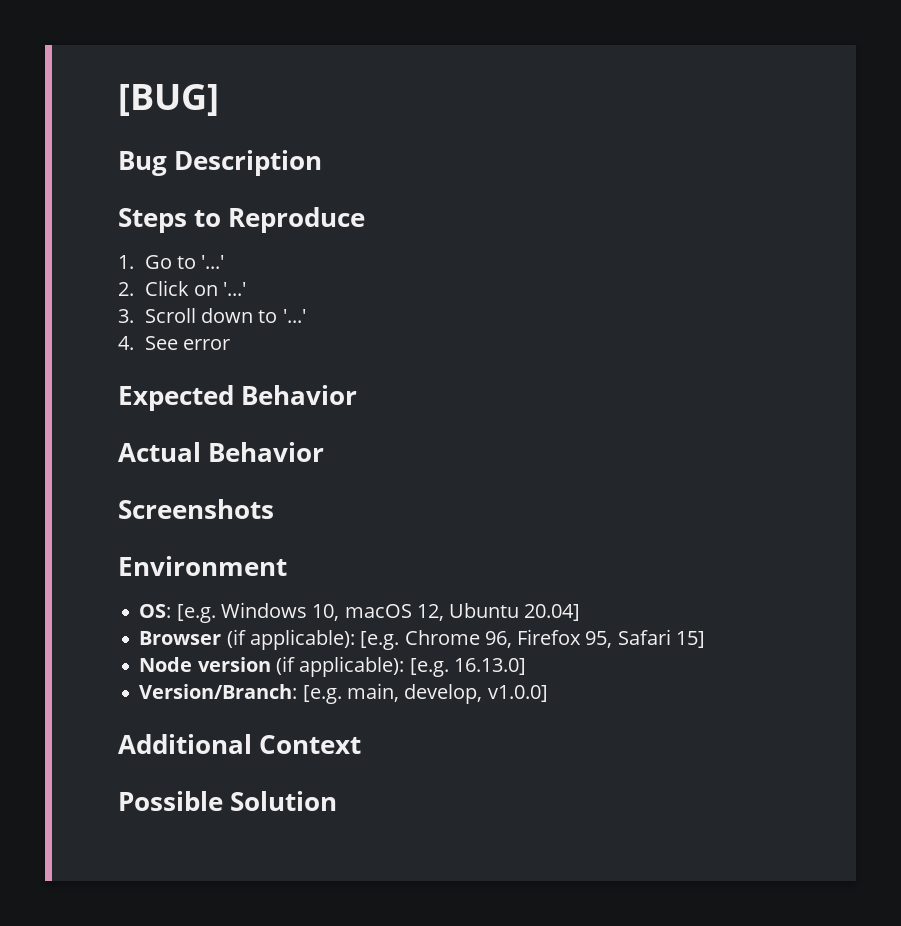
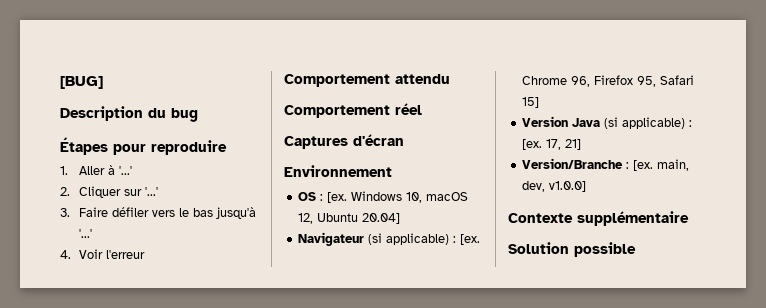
[118,151,167,176] Bug -> (103, 82) none
[118,207,366,233] // Steps to Reproduce -> [148,108,198,122] [60,137,227,155] du bug // Étapes pour reproduire
[144,255,197,269] Go to -> [78,165,115,175] Aller à
[144,280,219,296] Click on -> [78,186,142,198] Cliquer sur
[144,308,306,323] [118,336,231,350] [118,385,358,411] [118,442,325,462] [118,499,274,519] [118,556,287,576] [139,604,216,623] Scroll down to '...' // 4. See error // Expected Behavior // Actual Behavior // Screenshots // Environment // OS: [e.g. -> [78,207,256,219] [78,229,92,238] [60,249,145,259] [284,74,450,87] [284,103,422,118] [284,134,404,149] [284,165,392,177] [298,192,348,203] Faire défiler vers le bas jusqu'à '...' // 4. Voir l'erreur // Comportement attendu // Comportement réel // Captures d'écran // Environnement // OS : [ex.
[139,629,400,650] Browser (if applicable): [e.g. -> [298,232,481,246] Navigateur (si applicable) : [ex.
[139,656,526,677] [139,683,548,704] [118,734,362,754] [118,791,338,811] Node version (if applicable): [e.g. 16.13.0] // Version/Branch: [e.g. main, develop, v1.0.0] // Additional Context // Possible Solution -> [522,116,693,129] [522,139,582,150] [522,158,690,171] [522,181,587,192] [508,211,689,226] [508,242,636,257] Version Java (si applicable) : [ex. 17, 21] // Version/Branche : [ex. main, dev, v1.0.0] // Contexte supplémentaire // Solution possible

